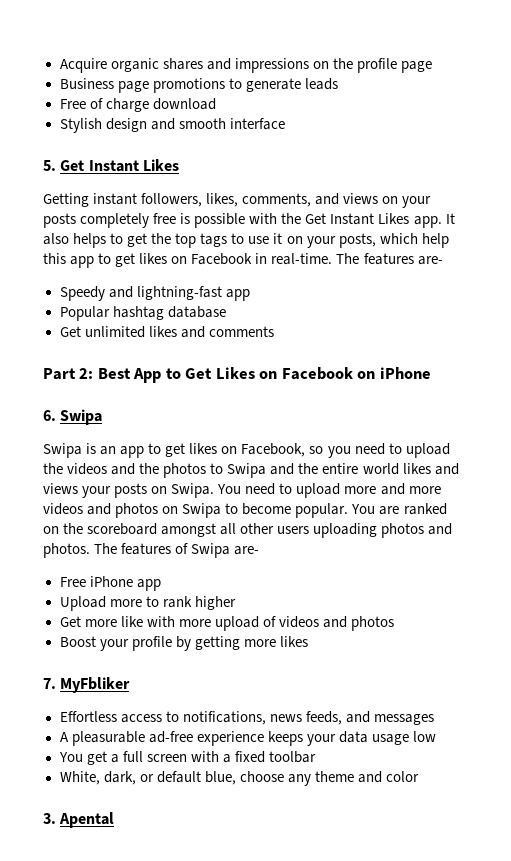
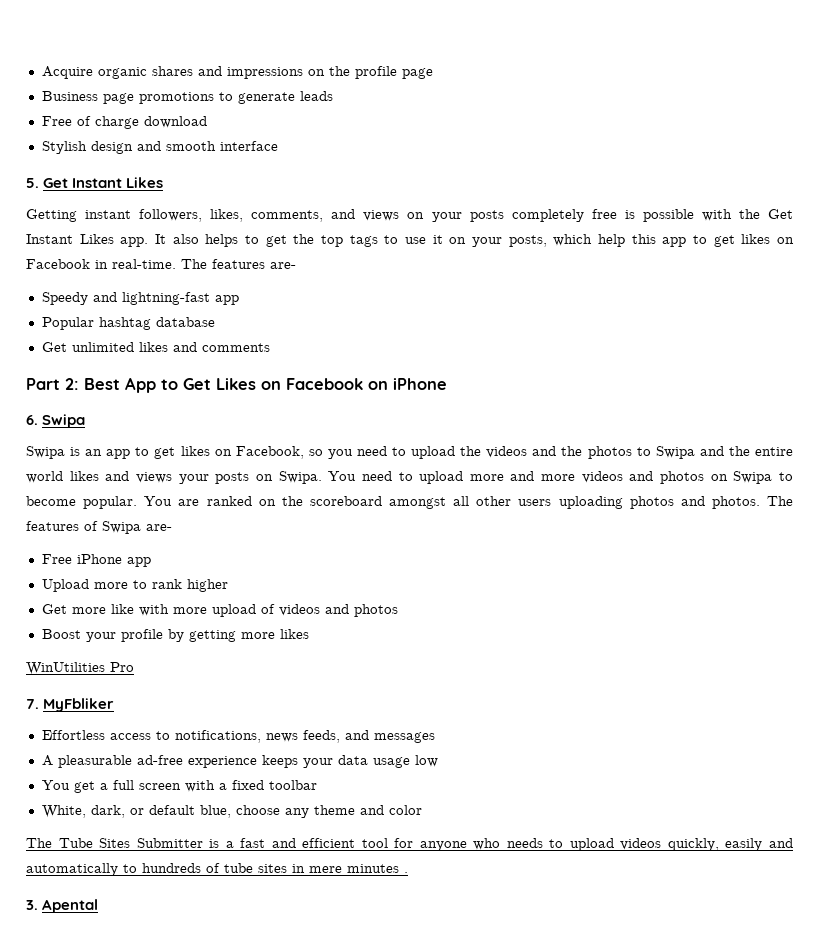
(308, 641) none -> [26,662,134,675] // WinUtilities Pro
(419, 776) none -> [26,838,793,851] [26,863,408,876] // The Tube Sites Submitter is a fast and efficient tool for anyone who needs to upload videos quickly, easily and automatically to hundreds of tube sites in mere minutes .

